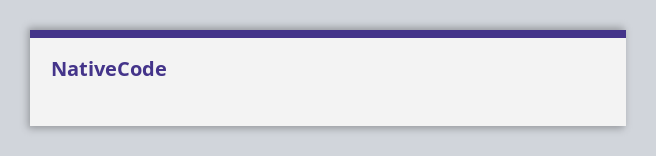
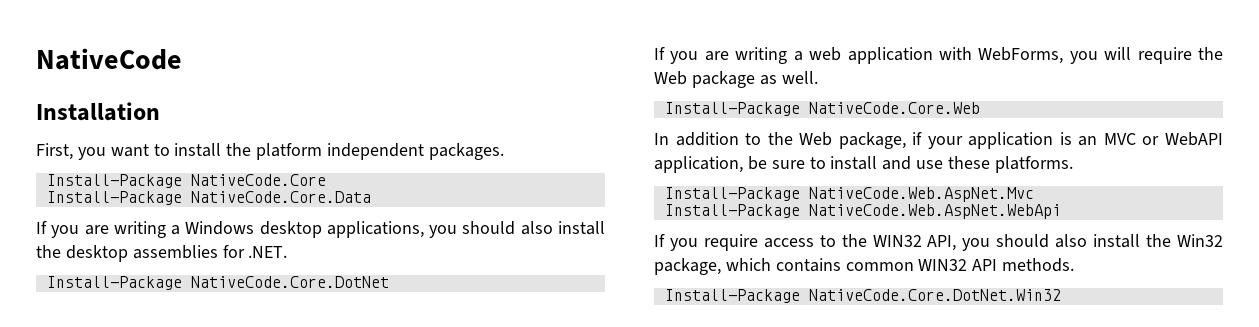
(167, 68) none -> [36,102,160,121] [36,143,504,160] [46,174,326,188] [46,191,371,205] [36,221,605,238] [36,245,288,262] [46,276,389,290] [654,47,1223,64] [654,71,818,88] [664,102,980,116] [654,132,1223,149] [654,156,1073,173] [664,187,1034,202] [664,204,1061,219] [654,234,1223,251] [654,258,1075,275] [664,289,1061,303] // Installation // First, you want to install the platform independent packages. // Install-Package NativeCode.Core // Install-Package NativeCode.Core.Data // If you are writing a Windows desktop applications, you should also install the desktop assemblies for .NET. // Install-Package NativeCode.Core.DotNet // If you are writing a web application with WebForms, you will require the Web package as well. // Install-Package NativeCode.Core.Web // In addition to the Web package, if your application is an MVC or WebAPI application, be sure to install and use these platforms. // Install-Package NativeCode.Web.AspNet.Mvc // Install-Package NativeCode.Web.AspNet.WebApi // If you require access to the WIN32 API, you should also install the Win32 package, which contains common WIN32 API methods. // Install-Package NativeCode.Core.DotNet.Win32

